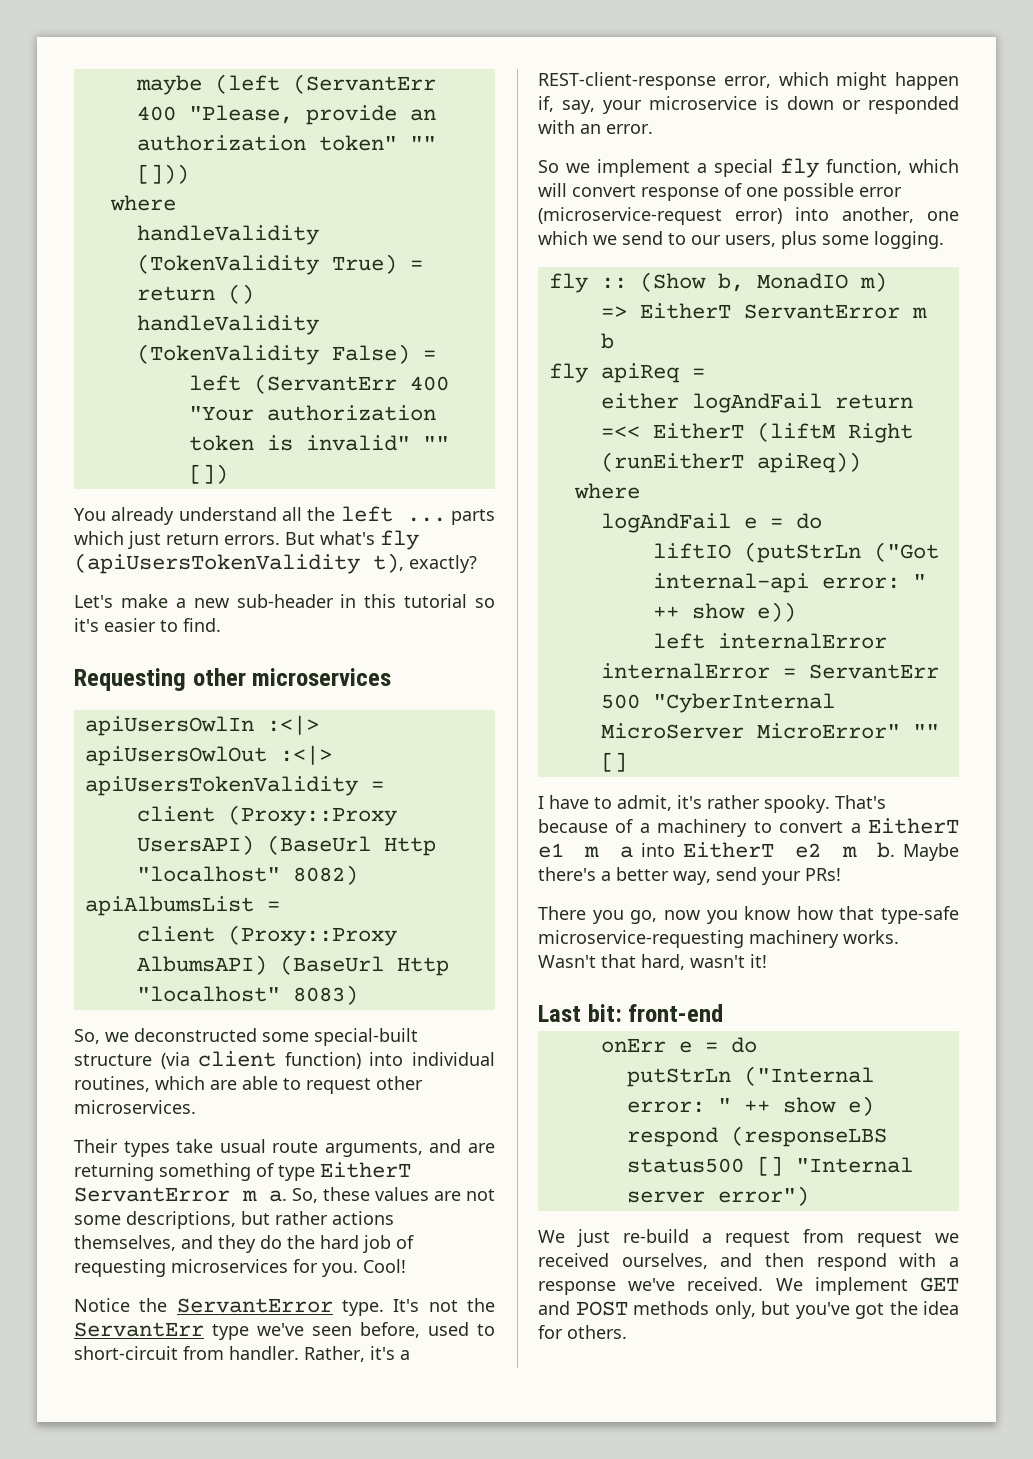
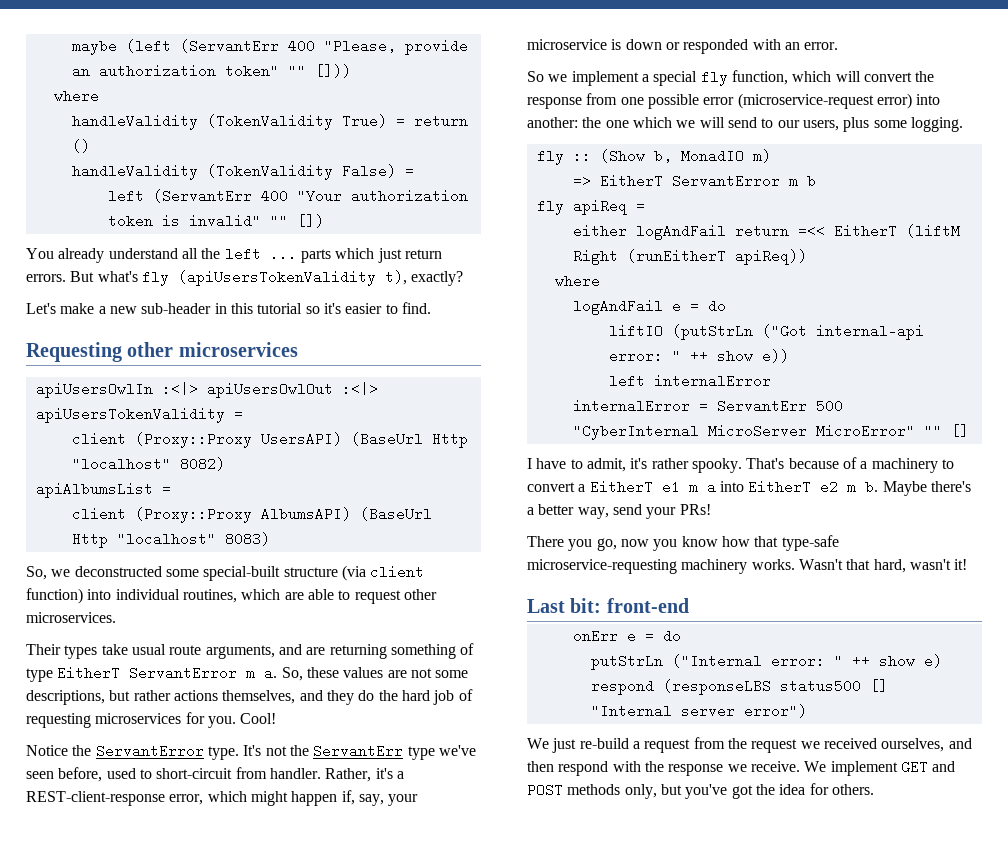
[641,183,742,201] response of -> [915,71,935,82] [527,93,618,109] the response from
[842,207,914,223] another, -> [527,117,602,128] another: the
(617, 240) none -> [699,117,725,128] will
(844, 1236) none -> [727,738,747,749] the
[949,1257,959,1267] [538,1277,764,1295] a response we've received. -> [644,761,800,776] the response we receive.

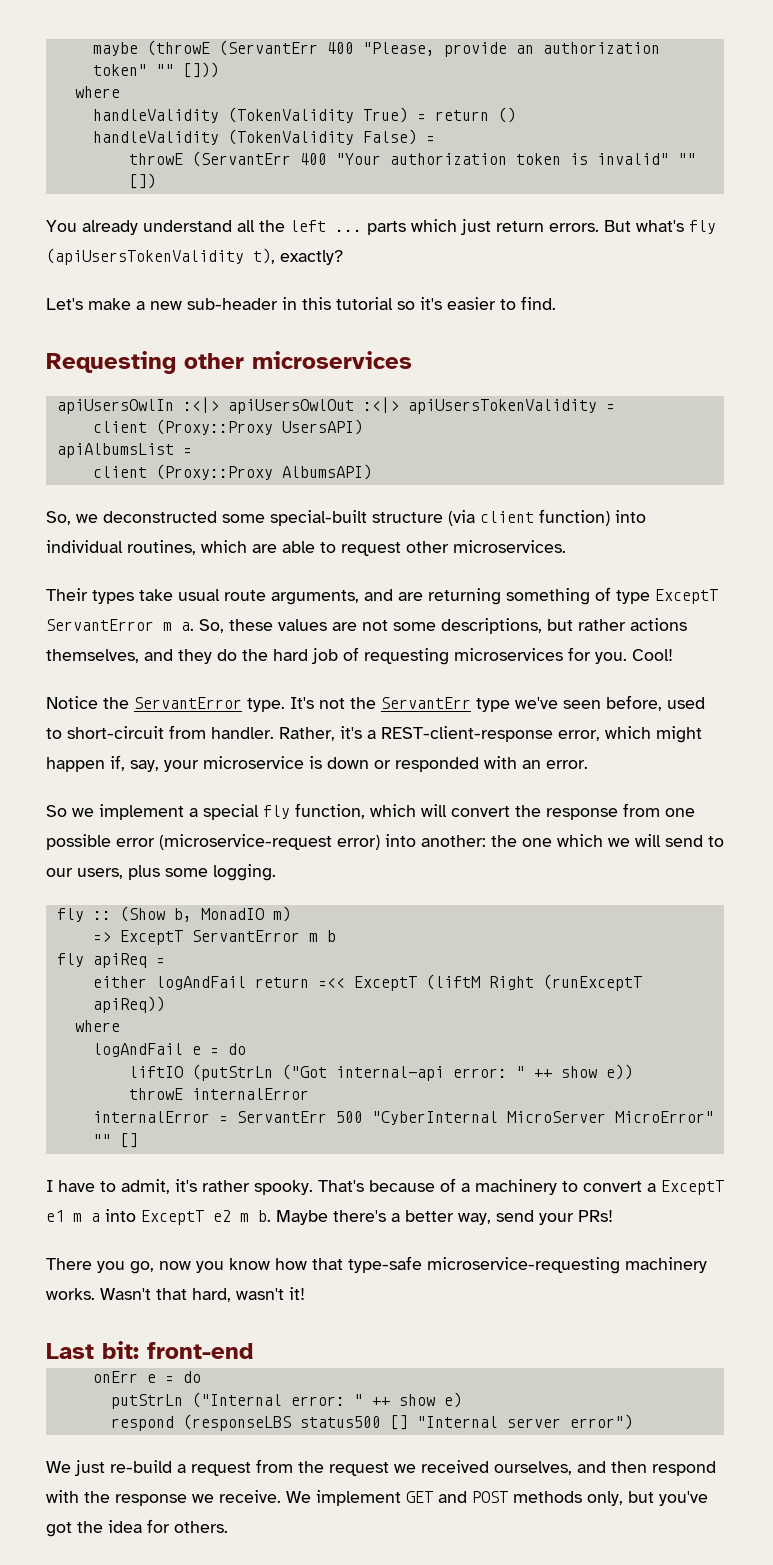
[125,39,171,53] (left -> [146,40,210,56] (throwE
[107,189,144,203] left -> [128,153,183,165] throwE
[350,432,468,448] [71,457,225,471] (BaseUrl Http "localhost" 8082) -> (363, 427) none
[359,507,432,521] [71,532,270,548] (BaseUrl Http "localhost" 8083) -> (372, 472) none
[57,666,121,680] EitherT -> [655,589,718,604] ExceptT
[599,174,663,188] EitherT -> [119,930,183,945] ExceptT
[833,224,897,238] EitherT -> [353,976,417,991] ExceptT
[626,249,726,263] (runEitherT -> [542,974,642,991] (runExceptT
[608,374,645,388] left -> [128,1088,183,1100] throwE
[589,480,653,494] EitherT -> [661,1180,724,1195] ExceptT
[748,480,812,494] EitherT -> [141,1210,204,1225] ExceptT

